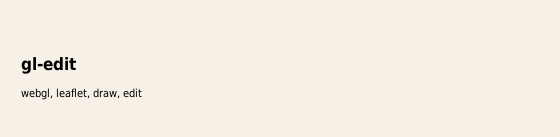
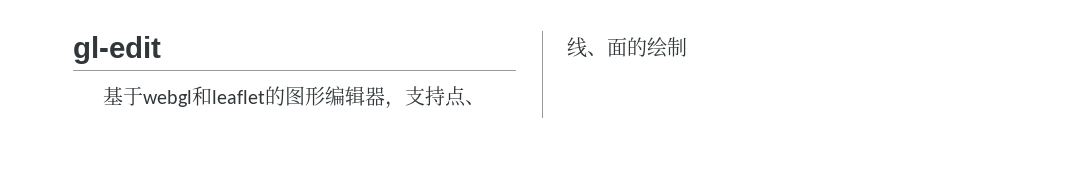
[21,88,142,100] webgl, leaflet, draw, edit -> [102,86,485,109] [567,37,687,58] 基于webgl和leaflet的图形编辑器，支持点、线、面的绘制

